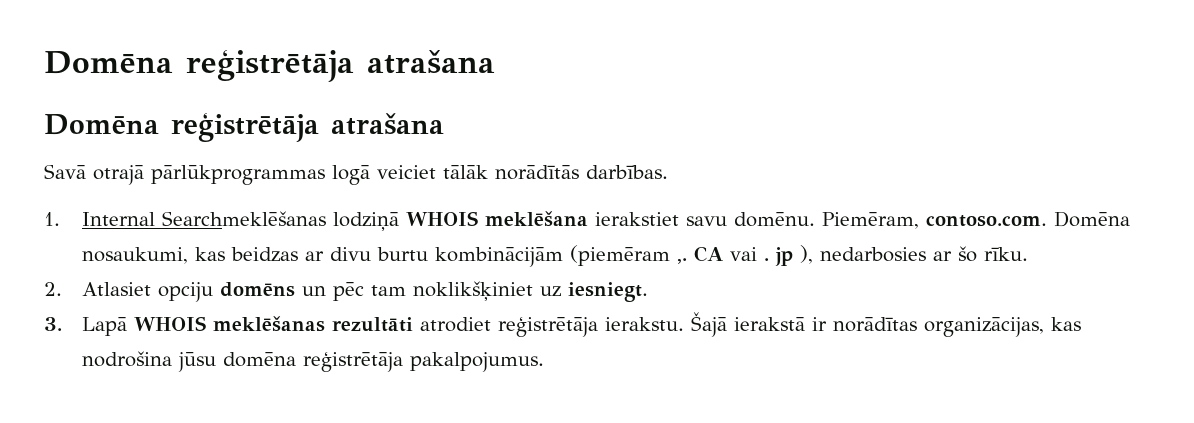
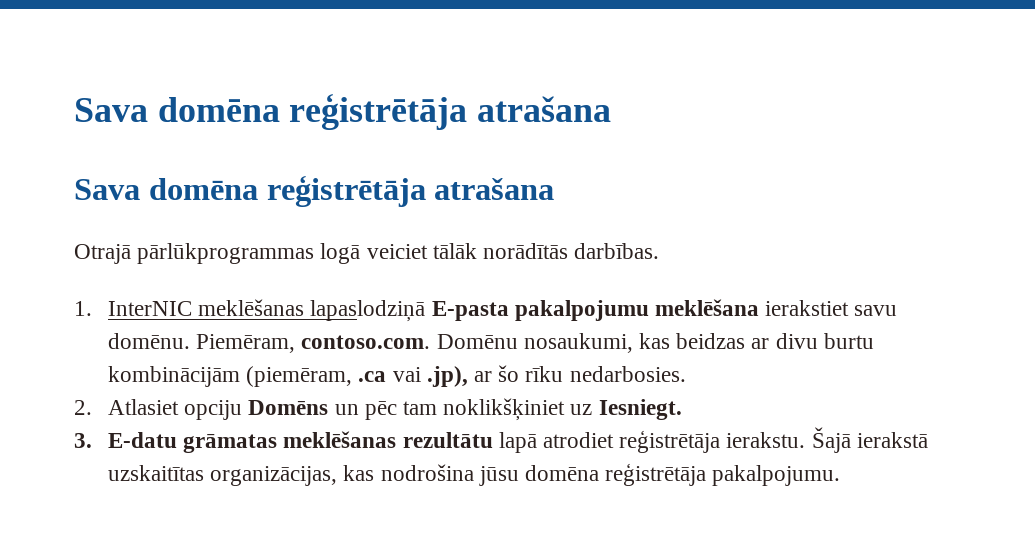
[44,50,495,82] [44,113,444,142] [44,164,144,185] Domēna reģistrētāja atrašana // Domēna reģistrētāja atrašana // Savā otrajā -> [74,94,612,130] [74,175,555,207] [74,244,131,264] Sava domēna reģistrētāja atrašana // Sava domēna reģistrētāja atrašana // Otrajā
[82,211,479,231] Internal Searchmeklēšanas lodziņā WHOIS -> [107,299,649,322] InterNIC meklēšanas lapaslodziņā E-pasta pakalpojumu
[1054,211,1131,227] Domēna -> [436,334,518,349] Domēnu
[570,245,1029,266] (piemēram ,. CA vai . jp ), nedarbosies ar šo rīku. -> [246,365,686,387] (piemēram, .ca vai .jp), ar šo rīku nedarbosies.
[220,282,296,297] domēns -> [248,400,329,415] Domēns
[568,282,649,302] iesniegt. -> [598,399,682,420] Iesniegt.
[82,316,414,336] Lapā WHOIS meklēšanas rezultāti -> [107,431,537,453] E-datu grāmatas meklēšanas rezultātu lapā
[812,317,918,332] ir norādītas -> [107,465,204,481] uzskaitītas
[410,352,545,372] pakalpojumus. -> [712,465,841,486] pakalpojumu.

